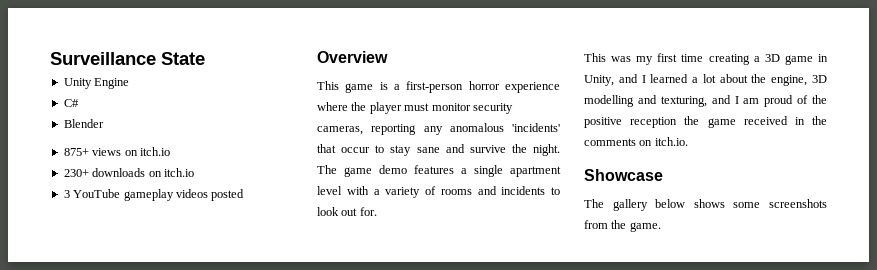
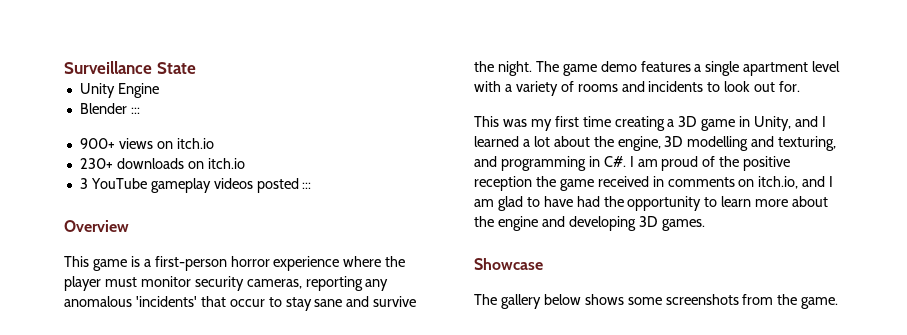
[63,99,79,107] [63,119,104,128] [63,148,89,156] C# // Blender // 875+ -> [79,103,140,114] [79,138,115,149] Blender ::: // 900+
(245, 195) none -> [302,182,312,189] :::
(731, 99) none -> [500,156,626,171] programming in C#.
[812,116,827,125] the -> (664, 181) none
[654,137,688,146] itch.io. -> [758,176,834,189] [474,196,829,211] [474,216,705,231] itch.io, and I am glad to have had the opportunity to learn more about the engine and developing 3D games.

